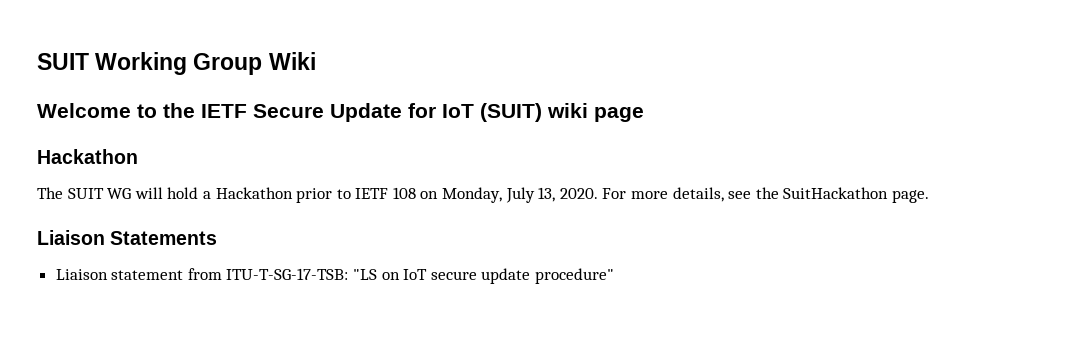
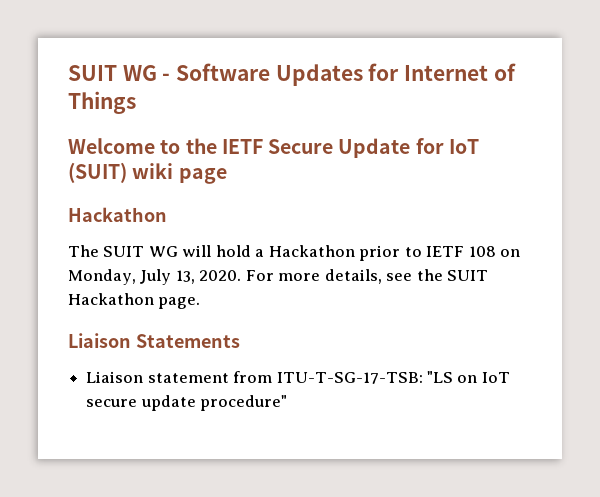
[37,52,316,75] SUIT Working Group Wiki -> [68,63,516,86] [68,91,136,114] SUIT WG - Software Updates for Internet of Things
[783,187,889,199] SuitHackathon -> [447,270,489,281] [68,293,154,305] SUIT Hackathon

